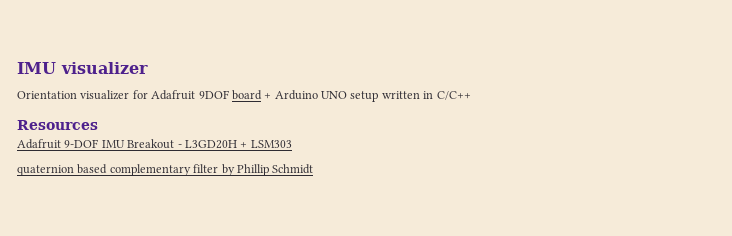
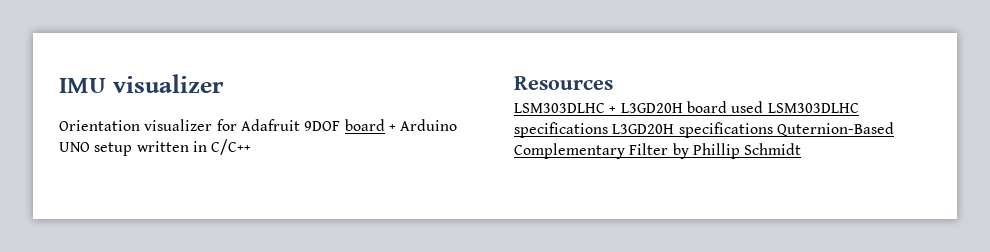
[17,139,292,149] [17,164,219,176] Adafruit 9-DOF IMU Breakout - L3GD20H + LSM303 // quaternion based complementary filter -> [514,101,859,113] [514,122,894,138] [514,143,669,159] LSM303DLHC + L3GD20H board used LSM303DLHC specifications L3GD20H specifications Quternion-Based Complementary Filter

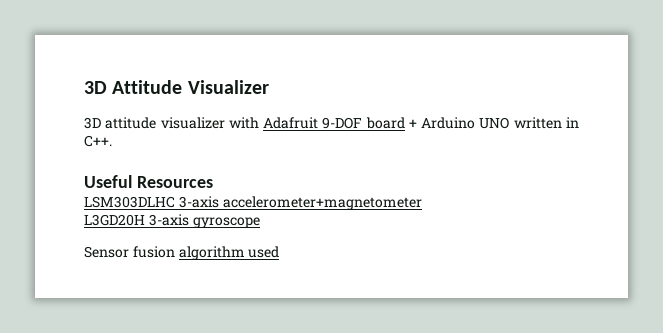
[59,74,224,93] [59,119,341,131] IMU visualizer // Orientation visualizer for Adafruit 9DOF -> [84,80,269,94] [84,117,363,129] 3D Attitude Visualizer // 3D attitude visualizer with Adafruit 9-DOF
[94,142,133,156] setup -> (510, 123) none
[211,139,252,155] C/C++ // -> [84,135,112,147] [84,175,132,188] C++. // Useful
[609,101,859,113] [514,122,894,138] [514,143,802,159] + L3GD20H board used LSM303DLHC specifications L3GD20H specifications Quternion-Based Complementary Filter by Phillip Schmidt -> [178,196,422,210] [84,214,260,228] [84,246,280,260] 3-axis accelerometer+magnetometer // L3GD20H 3-axis gyroscope // Sensor fusion algorithm used

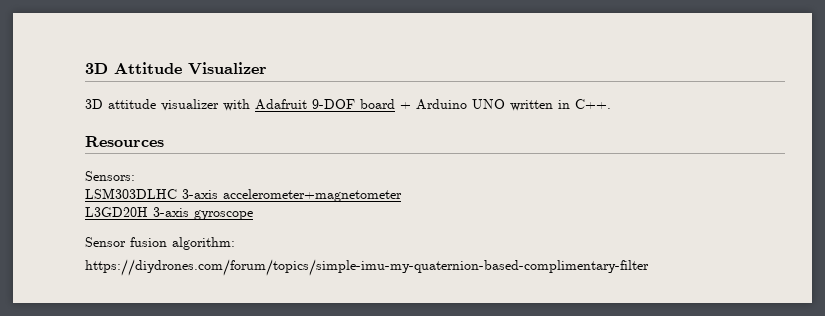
[84,175,132,188] Useful -> (611, 104) none
(213, 182) none -> [85,171,135,181] // Sensors:
[178,246,280,260] algorithm used -> [172,237,235,250] [85,259,649,276] algorithm: // https://diydrones.com/forum/topics/simple-imu-my-quaternion-based-complimentary-filter

